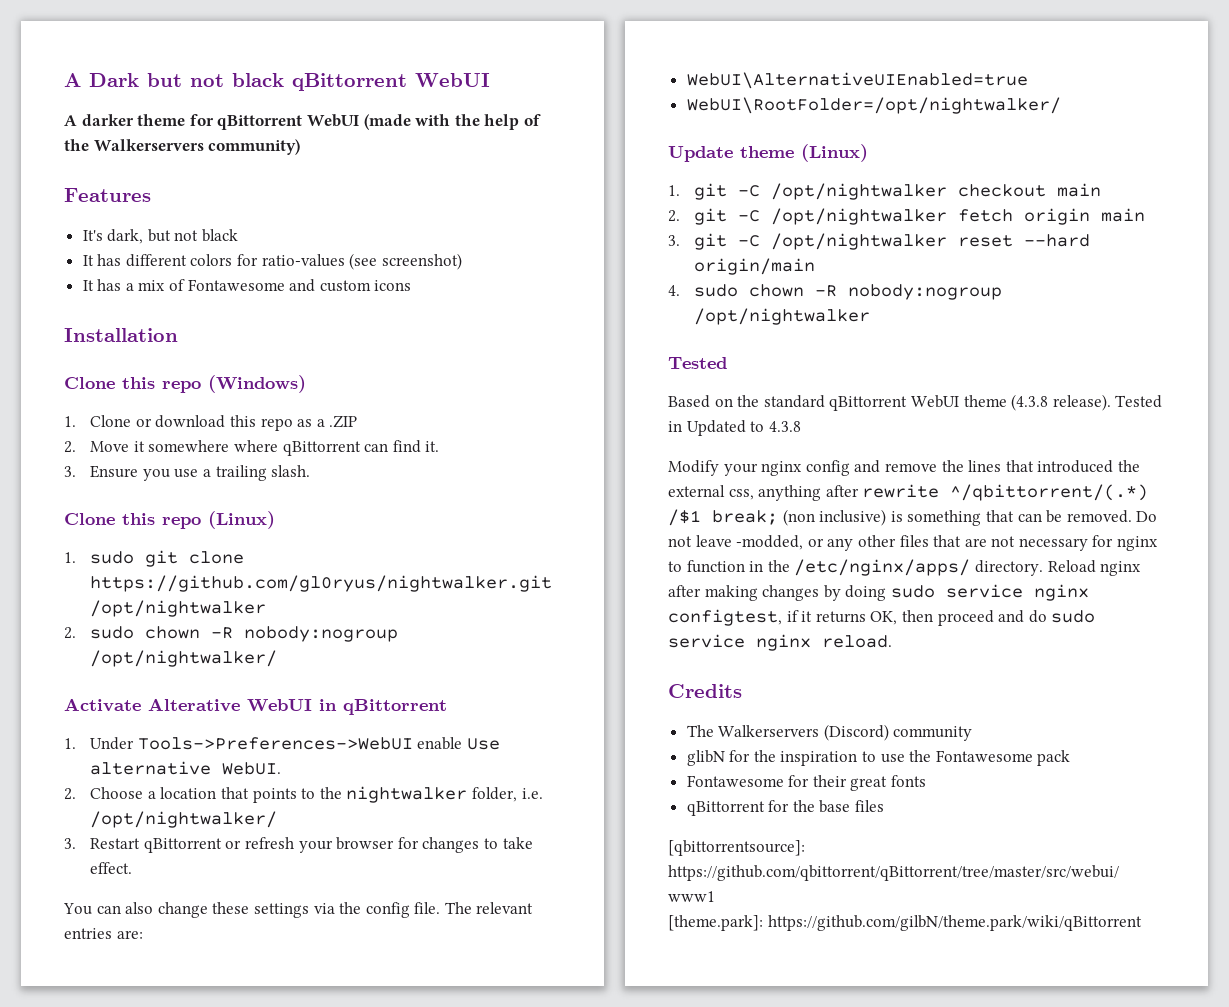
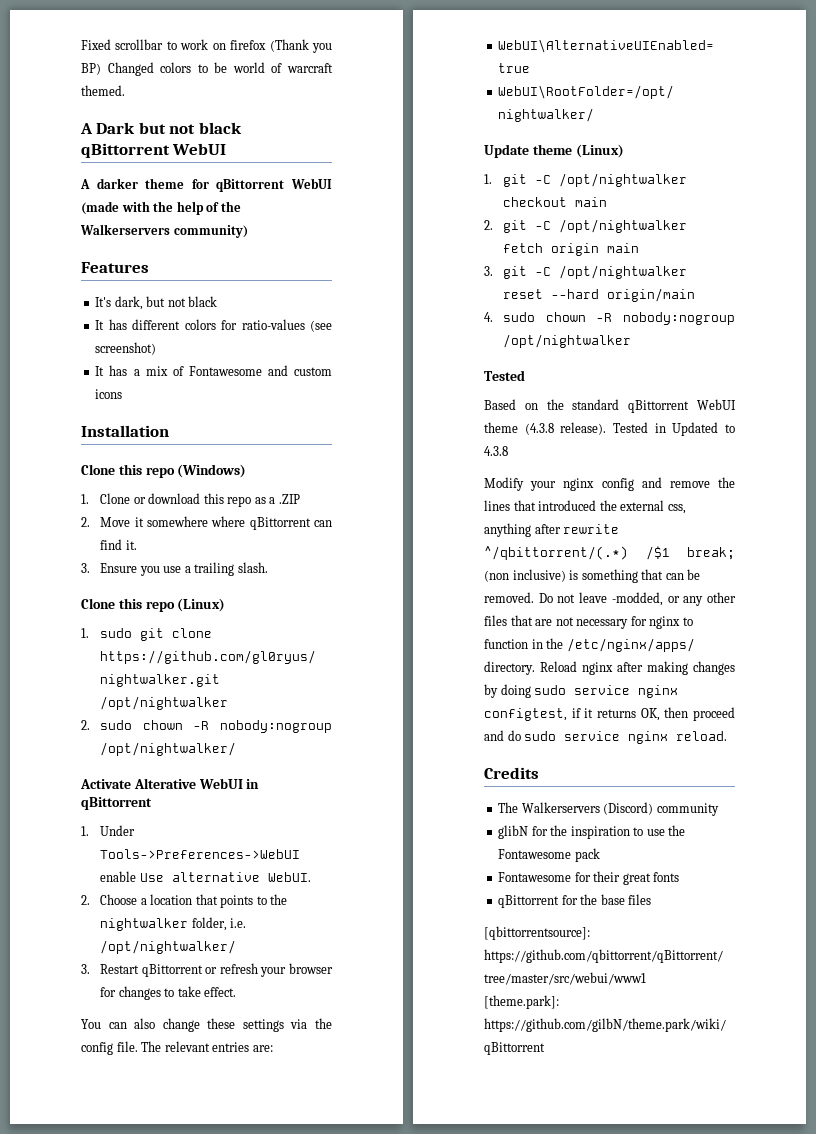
(64, 80) none -> [81,39,332,53] [81,62,333,76] [81,85,125,96] Fixed scrollbar to work on firefox (Thank you BP) Changed colors to be world of warcraft themed. //

